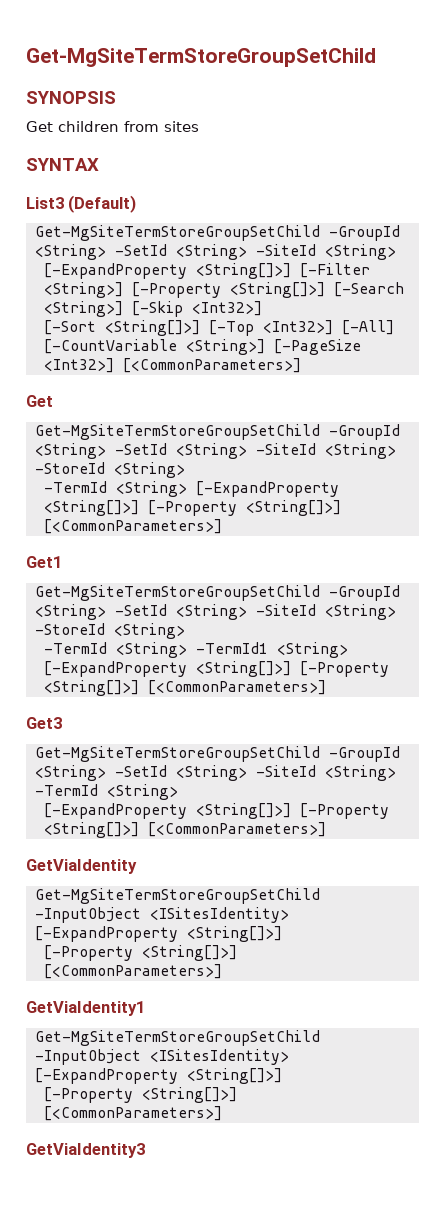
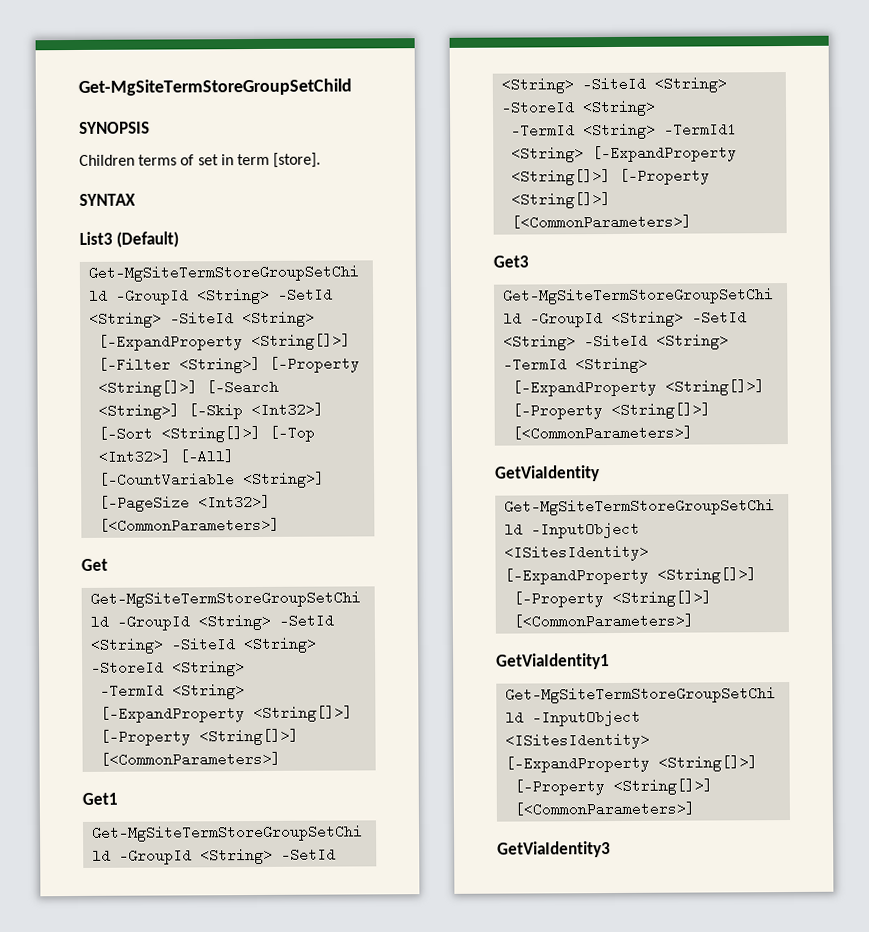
[26,121,199,132] Get children from sites -> [79,152,322,168] Children terms of set in term [store].

